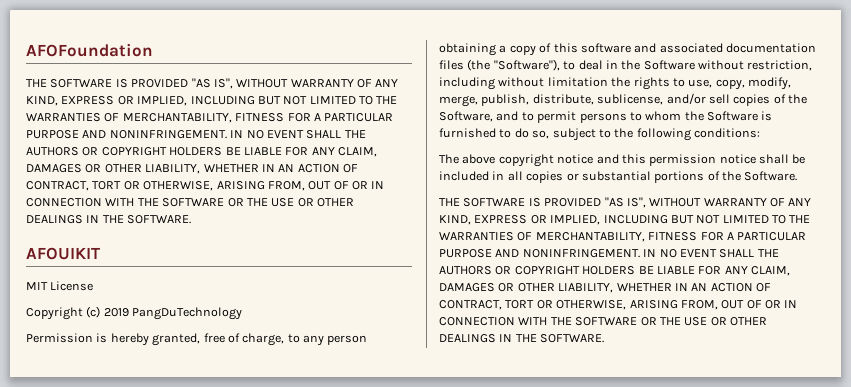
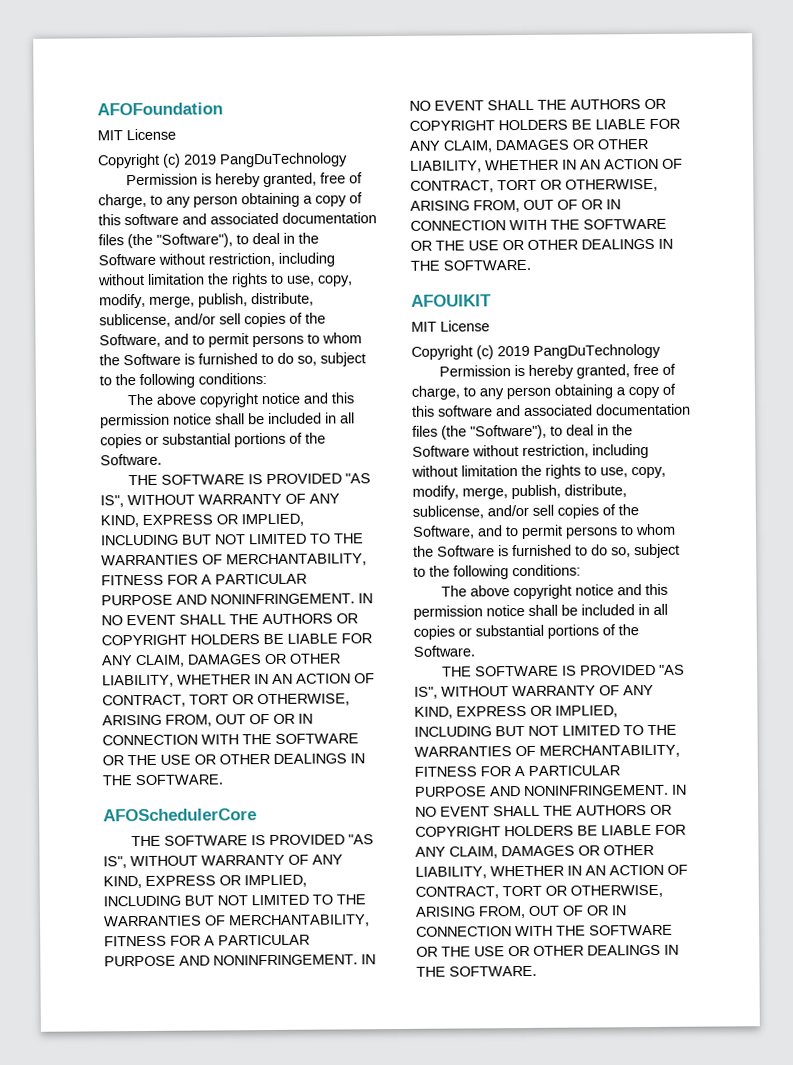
(153, 50) none -> [97,128,176,141] [98,152,348,169] [126,172,364,188] [98,192,363,209] [98,212,377,226] [98,232,319,249] [98,252,335,267] [97,273,353,288] [99,292,314,309] [99,312,326,328] [99,332,362,348] [99,352,366,367] [99,373,267,389] [127,392,355,408] [100,412,355,429] [100,432,326,449] [100,453,162,466] [128,473,372,486] [100,493,340,508] [100,513,304,528] [101,533,364,546] [101,553,367,567] [101,573,307,586] [101,593,373,606] [101,613,358,626] [101,633,372,646] [101,653,341,668] [102,673,375,688] [102,693,350,708] [102,713,313,727] [102,733,359,746] [102,753,365,766] [102,774,223,786] [103,808,257,822] // MIT License // Copyright (c) 2019 PangDuTechnology // Permission is hereby granted, free of charge, to any person obtaining a copy of this software and associated documentation files (the "Software"), to deal in the Software without restriction, including without limitation the rights to use, copy, modify, merge, publish, distribute, sublicense, and/or sell copies of the Software, and to permit persons to whom the Software is furnished to do so, subject to the following conditions: // The above copyright notice and this permission notice shall be included in all copies or substantial portions of the Software. // THE SOFTWARE IS PROVIDED "AS IS", WITHOUT WARRANTY OF ANY KIND, EXPRESS OR IMPLIED, INCLUDING BUT NOT LIMITED TO THE WARRANTIES OF MERCHANTABILITY, FITNESS FOR A PARTICULAR PURPOSE AND NONINFRINGEMENT. IN NO EVENT SHALL THE AUTHORS OR COPYRIGHT HOLDERS BE LIABLE FOR ANY CLAIM, DAMAGES OR OTHER LIABILITY, WHETHER IN AN ACTION OF CONTRACT, TORT OR OTHERWISE, ARISING FROM, OUT OF OR IN CONNECTION WITH THE SOFTWARE OR THE USE OR OTHER DEALINGS IN THE SOFTWARE. // AFOSchedulerCore

